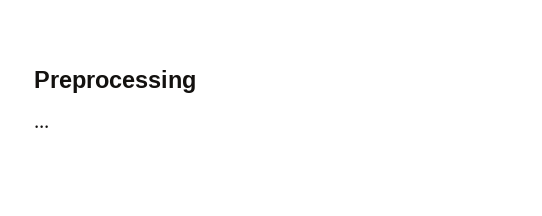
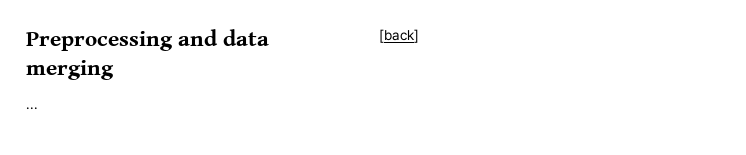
(196, 81) none -> [178,29,270,46] [26,60,114,80] and data merging
(49, 126) none -> [379,29,419,43] // [back]

